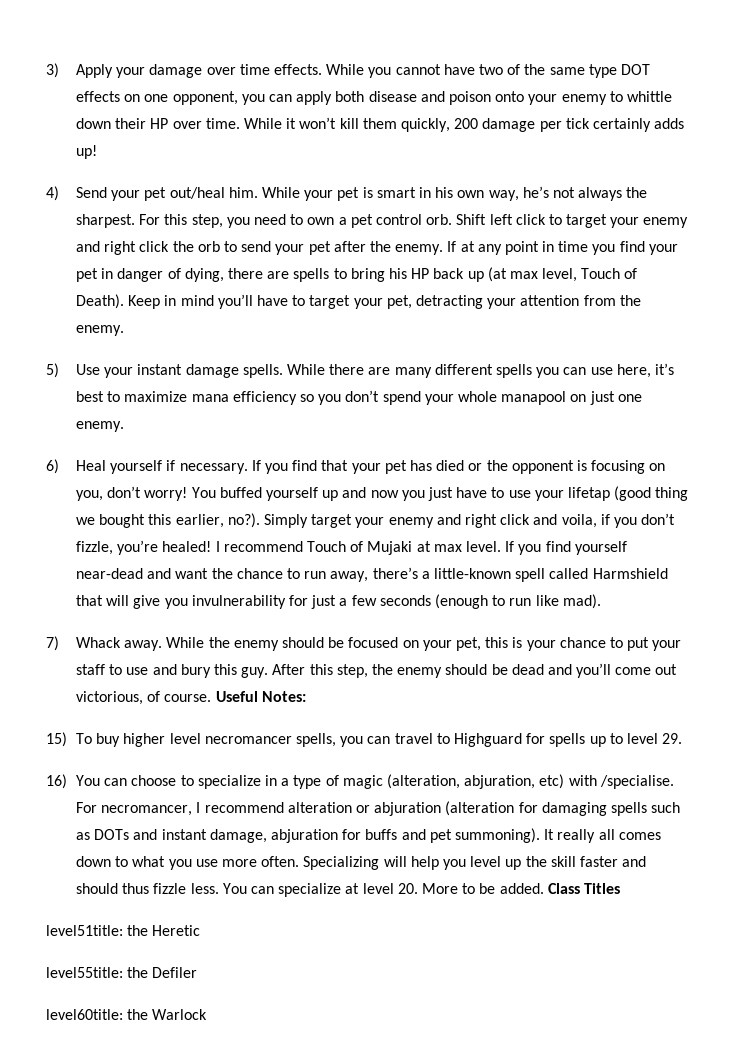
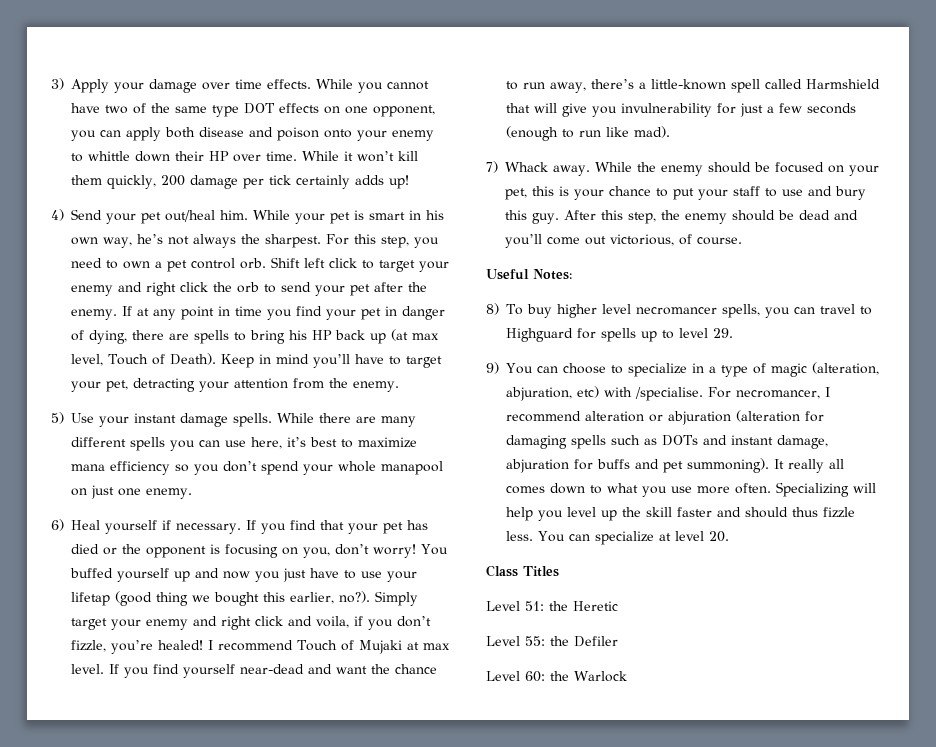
(212, 698) none -> (743, 241) //
[46,732,67,747] 15) -> [486,303,499,315] 8)
[46,774,67,789] 16) -> [486,362,499,374] 9)
[421,883,544,894] More to be added. -> (729, 536) //
[46,925,123,936] level51title: -> [486,601,544,611] Level 51:
[46,967,123,978] level55title: -> [486,636,545,646] Level 55:
[46,1009,123,1020] level60title: -> [486,671,545,682] Level 60:

